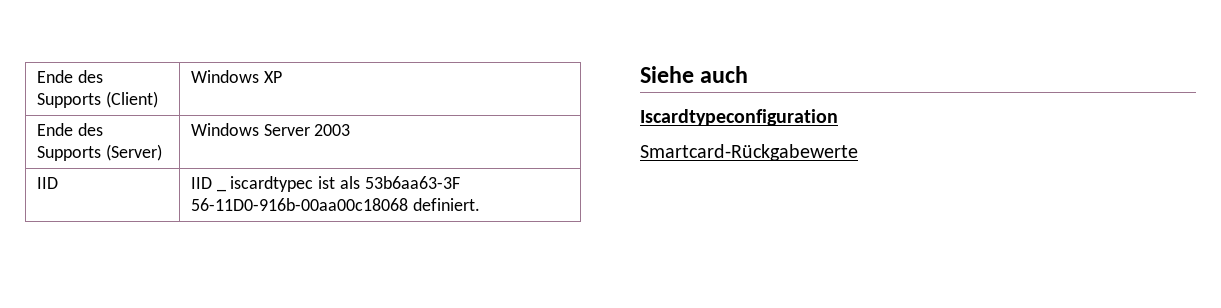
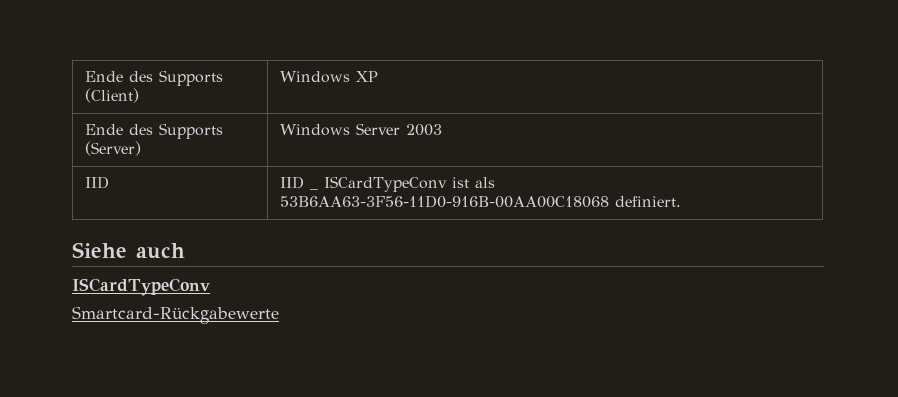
[230,176,314,192] iscardtypec -> [323,176,447,192] ISCardTypeConv
[365,176,461,189] [190,198,408,211] 53b6aa63-3F 56-11D0-916b-00aa00c18068 -> [279,195,609,208] 53B6AA63-3F56-11D0-916B-00AA00C18068
[640,109,838,126] Iscardtypeconfiguration -> [72,278,210,296] ISCardTypeConv

